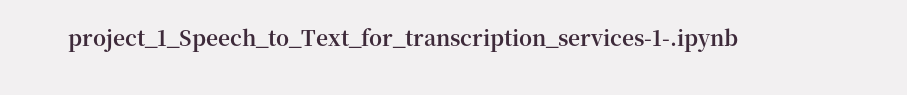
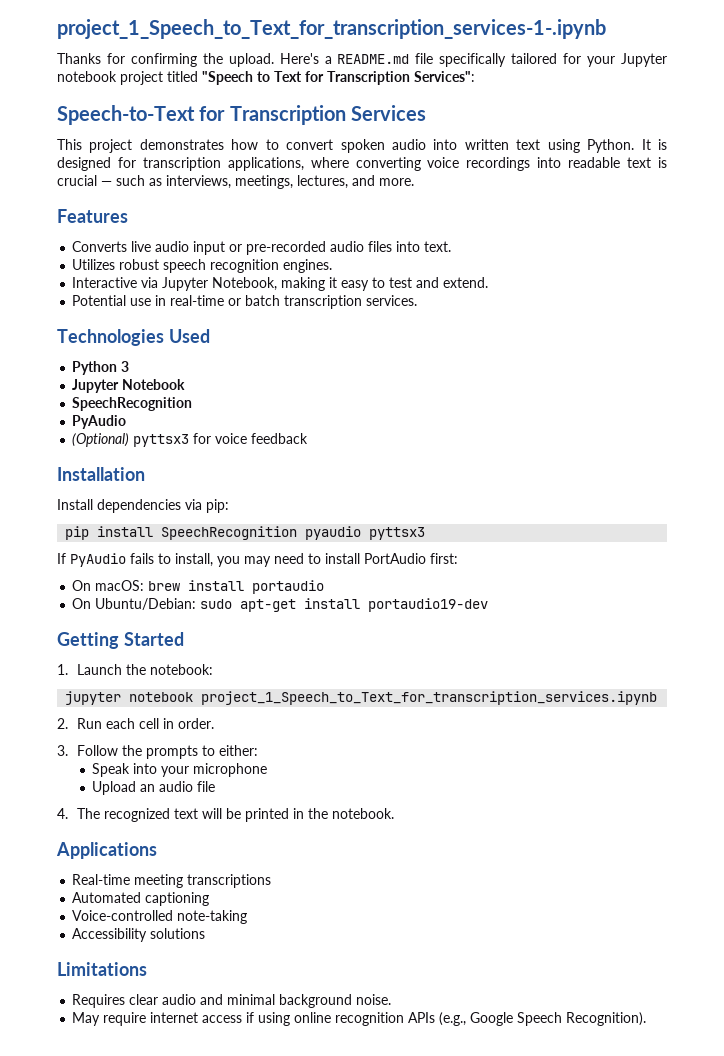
(738, 40) none -> [57,53,667,67] [57,71,475,85] [57,105,426,125] [57,139,668,153] [57,157,667,171] [57,175,414,189] [57,209,128,223] [72,241,452,255] [72,259,333,273] [72,277,489,291] [72,295,418,309] [57,329,210,346] [72,361,130,375] [72,379,186,393] [72,397,193,411] [72,415,127,429] [72,433,309,447] [57,467,145,481] [57,499,229,513] [65,526,426,540] [57,553,458,567] [72,580,325,594] [72,598,489,612] [57,632,184,649] [57,664,213,675] [65,691,658,705] [57,718,214,729] [57,745,258,759] [92,763,268,777] [92,781,216,795] [57,808,394,822] [56,842,157,859] [72,874,272,888] [72,892,210,906] [72,910,248,924] [72,928,206,942] [57,962,147,976] [72,994,392,1008] [72,1012,647,1026] // Thanks for confirming the upload. Here's a README.md file specifically tailored for your Jupyter notebook project titled "Speech to Text for Transcription Services": // Speech-to-Text for Transcription Services // This project demonstrates how to convert spoken audio into written text using Python. It is designed for transcription applications, where converting voice recordings into readable text is crucial — such as interviews, meetings, lectures, and more. // Features // Converts live audio input or pre-recorded audio files into text. // Utilizes robust speech recognition engines. // Interactive via Jupyter Notebook, making it easy to test and extend. // Potential use in real-time or batch transcription services. // Technologies Used // Python 3 // Jupyter Notebook // SpeechRecognition // PyAudio // (Optional) pyttsx3 for voice feedback // Installation // Install dependencies via pip: // pip install SpeechRecognition pyaudio pyttsx3 // If PyAudio fails to install, you may need to install PortAudio first: // On macOS: brew install portaudio // On Ubuntu/Debian: sudo apt-get install portaudio19-dev // Getting Started // 1. Launch the notebook: // jupyter notebook project_1_Speech_to_Text_for_transcription_services.ipynb // 2. Run each cell in order. // 3. Follow the prompts to either: // Speak into your microphone // Upload an audio file // 4. The recognized text will be printed in the notebook. // Applications // Real-time meeting transcriptions // Automated captioning // Voice-controlled note-taking // Accessibility solutions // Limitations // Requires clear audio and minimal background noise. // May require internet access if using online recognition APIs (e.g., Google Speech Recognition).

